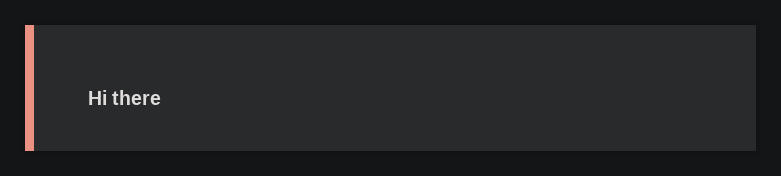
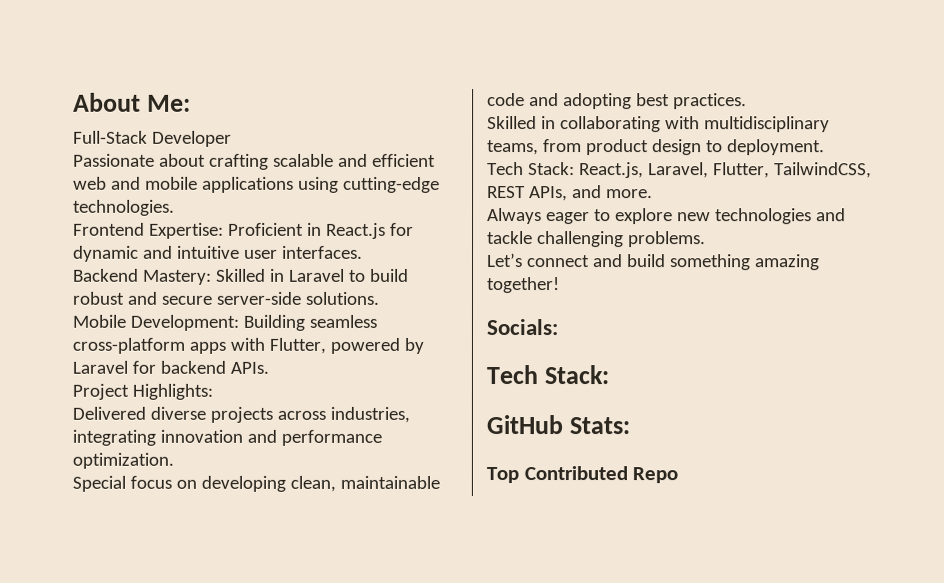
[88,90,162,105] Hi there -> [73,92,192,112] [73,130,232,147] [73,153,436,170] [73,176,440,193] [73,199,175,216] [73,222,414,239] [73,245,363,262] [73,268,409,285] [72,291,379,305] [72,314,377,331] [72,337,424,354] [72,360,269,374] [72,383,213,400] [72,406,410,423] [72,429,382,446] [72,452,174,469] [72,475,440,492] [487,93,747,110] [487,116,830,133] [487,139,825,156] [487,162,872,179] [487,185,653,202] [487,208,846,225] [487,231,706,248] [487,253,820,271] [486,277,560,294] [486,319,558,336] [486,365,610,385] [486,415,631,435] [486,466,679,484] About Me: // Full-Stack Developer // Passionate about crafting scalable and efficient web and mobile applications using cutting-edge technologies. // Frontend Expertise: Proficient in React.js for dynamic and intuitive user interfaces. // Backend Mastery: Skilled in Laravel to build robust and secure server-side solutions. // Mobile Development: Building seamless cross-platform apps with Flutter, powered by Laravel for backend APIs. // Project Highlights: // Delivered diverse projects across industries, integrating innovation and performance optimization. // Special focus on developing clean, maintainable code and adopting best practices. // Skilled in collaborating with multidisciplinary teams, from product design to deployment. // Tech Stack: React.js, Laravel, Flutter, TailwindCSS, REST APIs, and more. // Always eager to explore new technologies and tackle challenging problems. // Let’s connect and build something amazing together! // Socials: // Tech Stack: // GitHub Stats: // Top Contributed Repo

